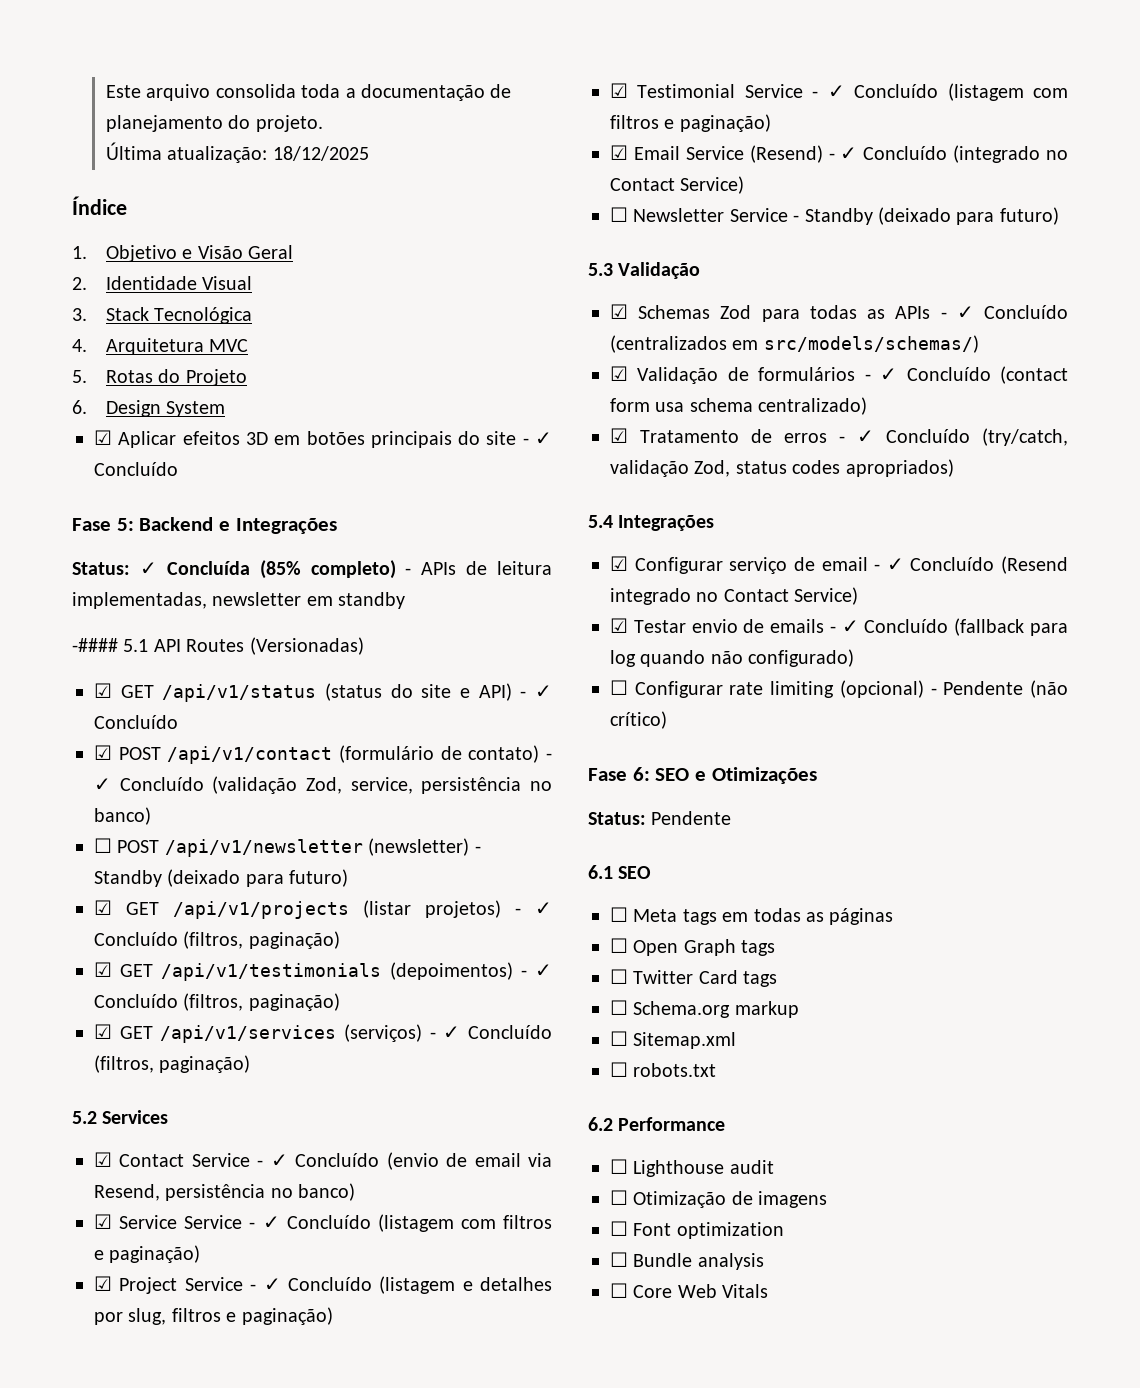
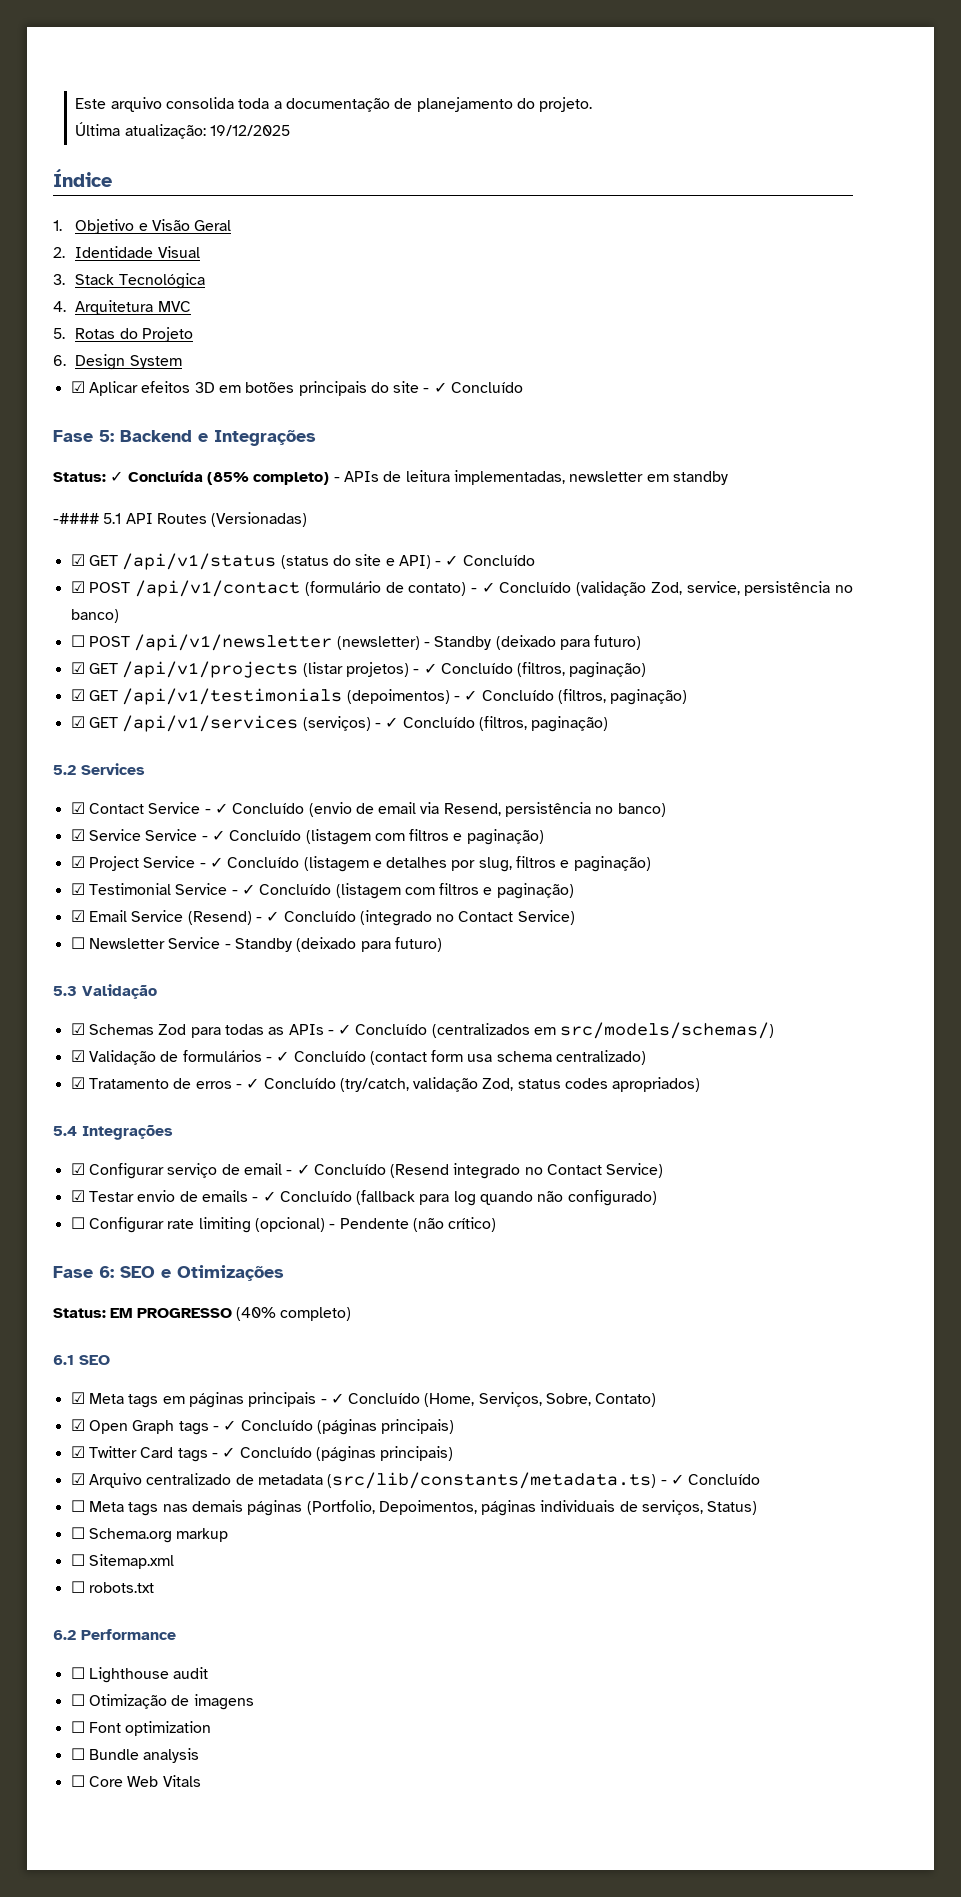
[272,146,369,161] 18/12/2025 -> [210,125,291,136] 19/12/2025
[651,811,732,825] [588,865,652,879] [610,907,894,925] [610,938,776,956] [610,969,778,987] Pendente // 6.1 SEO // ☐ Meta tags em todas as páginas // ☐ Open Graph tags // ☐ Twitter Card tags -> [110,1307,352,1321] [53,1355,110,1365] [70,1392,657,1408] [70,1419,455,1435] [70,1446,454,1462] [70,1472,761,1489] [70,1500,758,1516] EM PROGRESSO (40% completo) // 6.1 SEO // ☑ Meta tags em páginas principais - ✓ Concluído (Home, Serviços, Sobre, Contato) // ☑ Open Graph tags - ✓ Concluído (páginas principais) // ☑ Twitter Card tags - ✓ Concluído (páginas principais) // ☑ Arquivo centralizado de metadata (src/lib/constants/metadata.ts) - ✓ Concluído // ☐ Meta tags nas demais páginas (Portfolio, Depoimentos, páginas individuais de serviços, Status)

